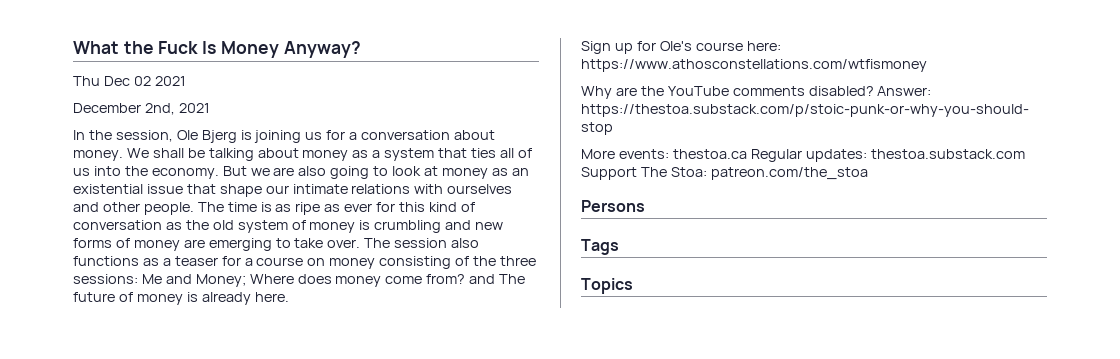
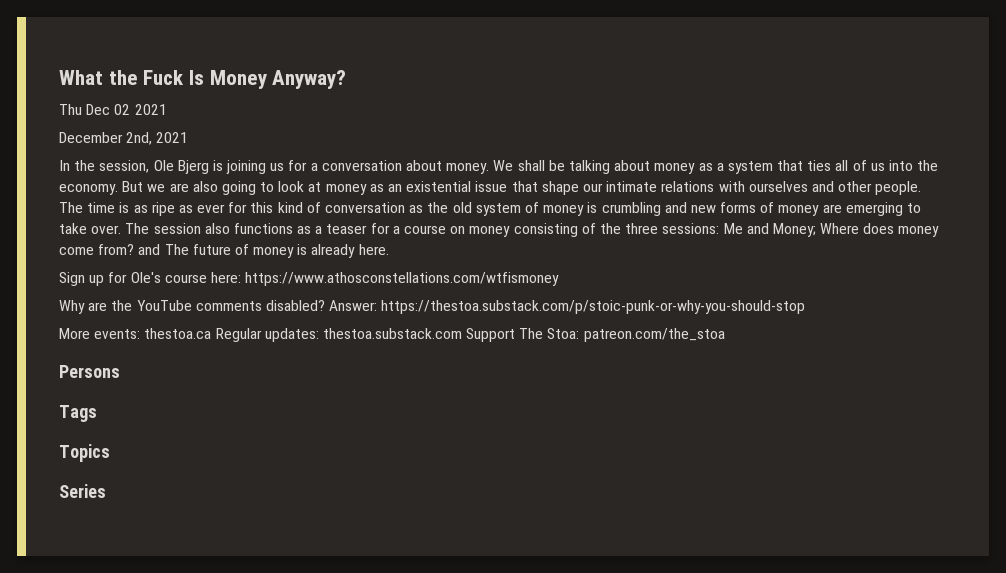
(633, 286) none -> [59,484,106,498] // Series

